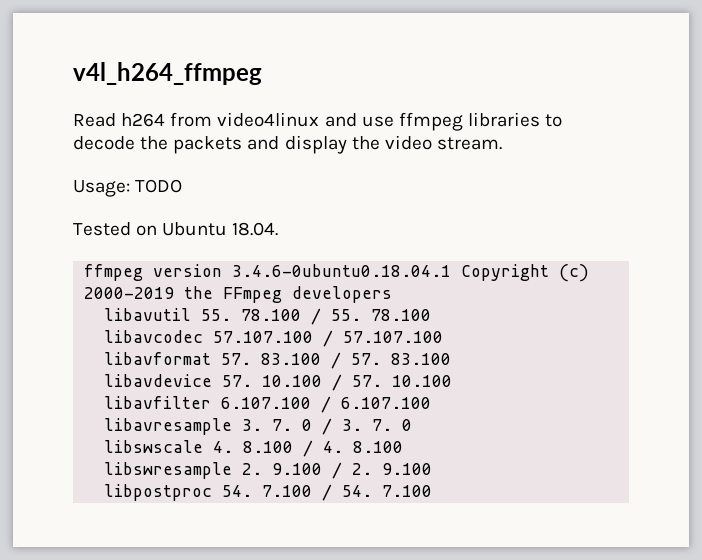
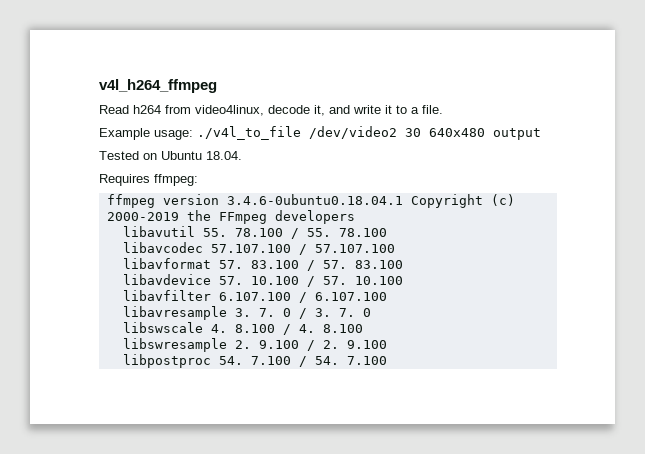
[217,112,563,131] [73,135,502,154] [73,179,183,197] video4linux and use ffmpeg libraries to decode the packets and display the video stream. // Usage: TODO -> [195,105,443,116] [99,126,541,140] video4linux, decode it, and write it to a file. // Example usage: ./v4l_to_file /dev/video2 30 640x480 output
(279, 229) none -> [99,174,198,186] // Requires ffmpeg:

